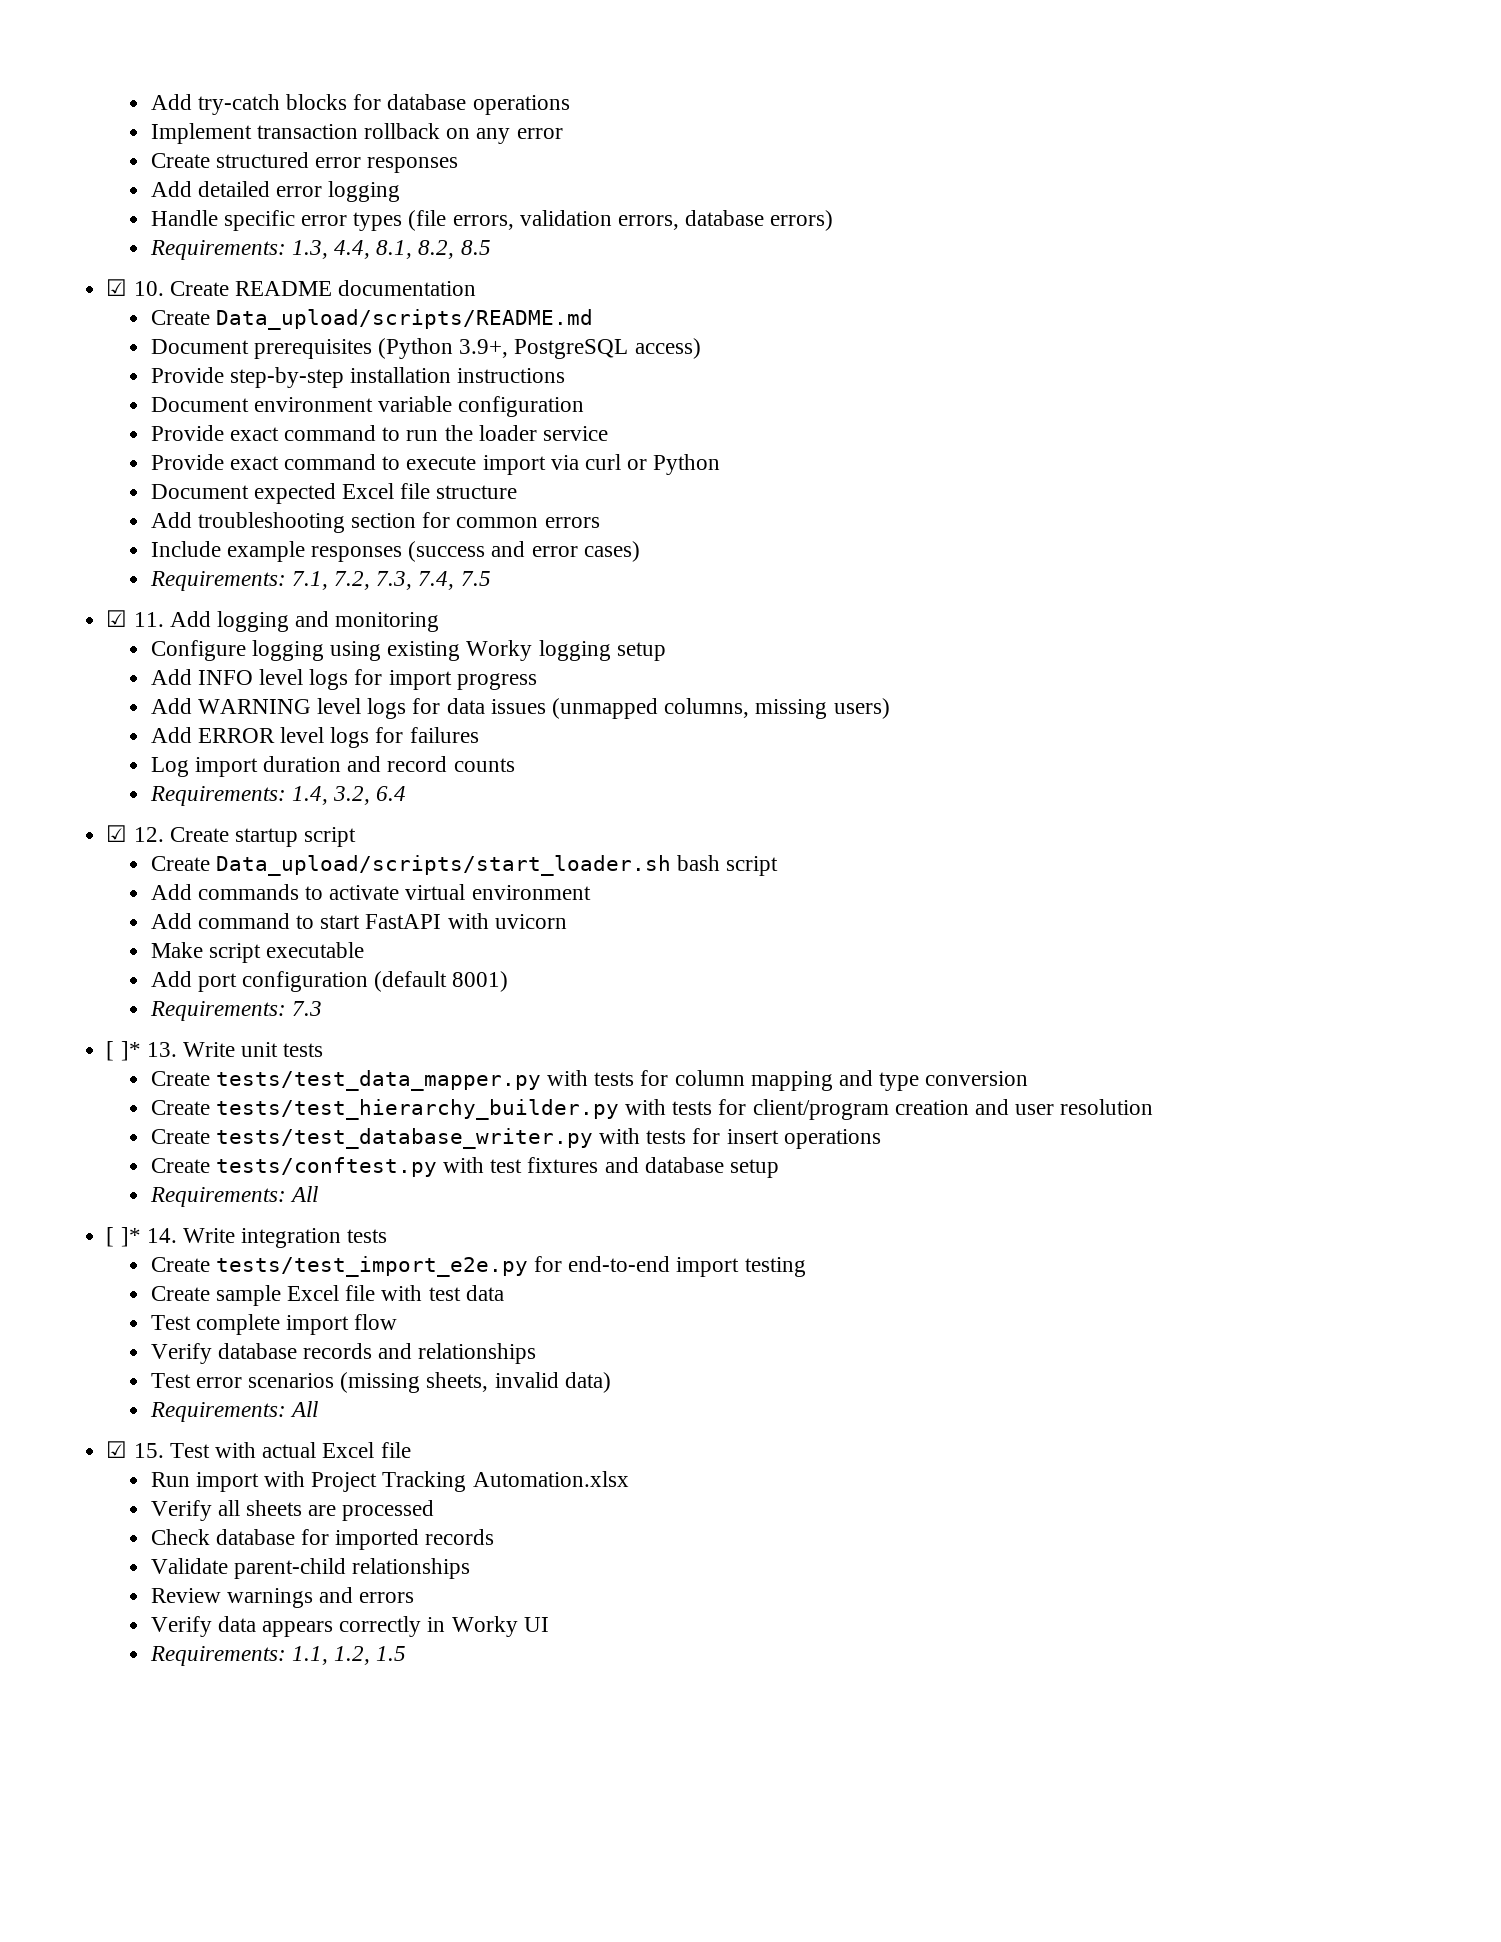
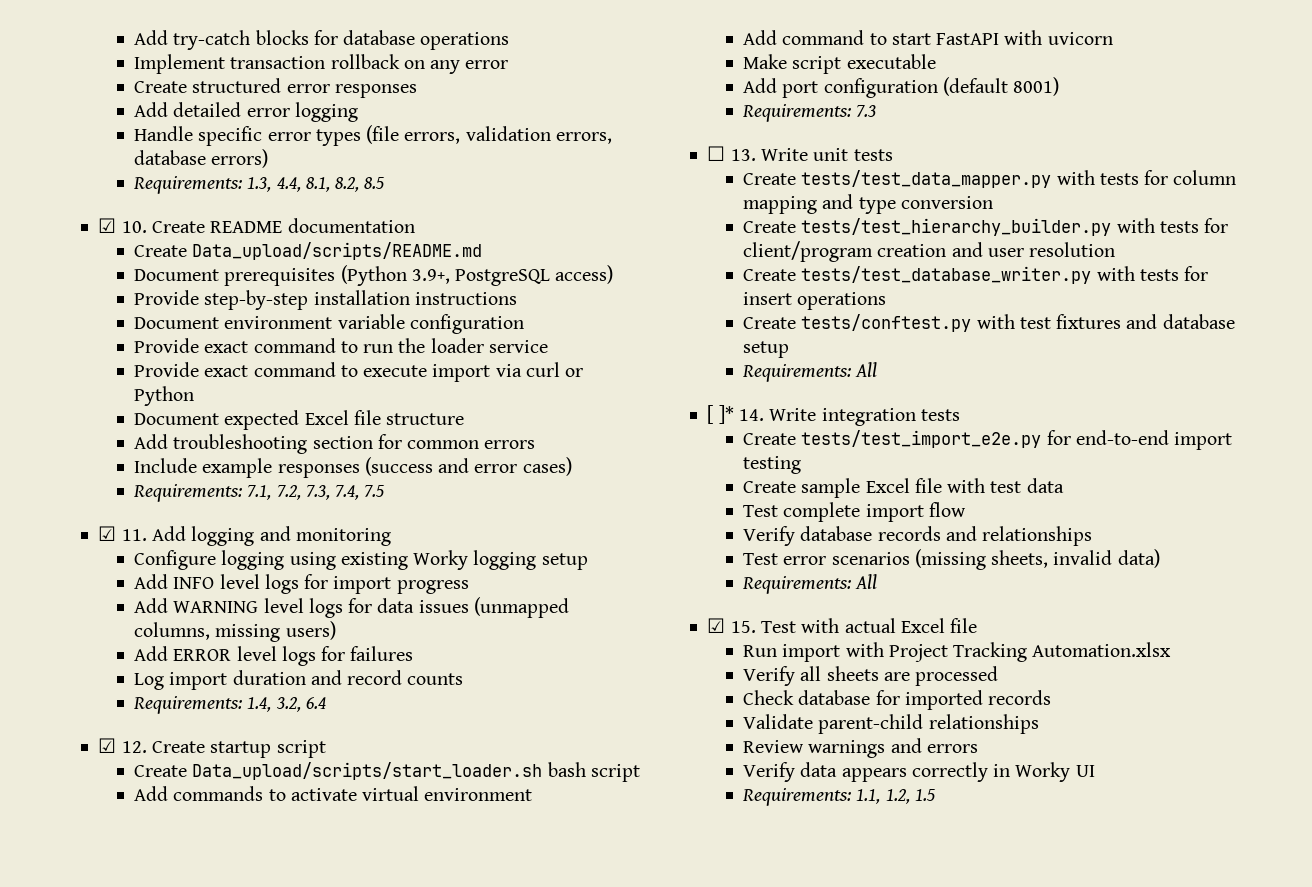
[106,1041,141,1061] [ ]* -> [707,146,726,161] ☐

